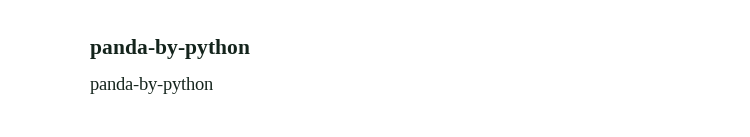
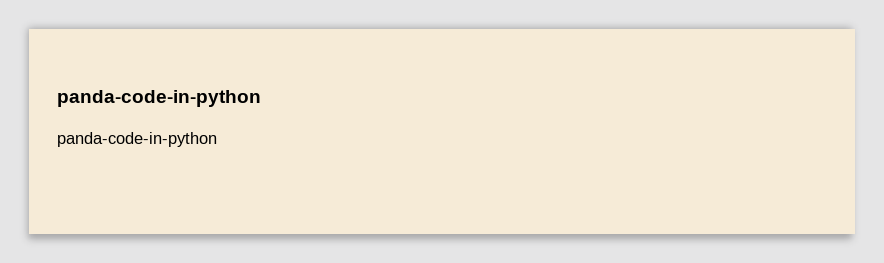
[90,39,250,59] [90,77,213,94] panda-by-python // panda-by-python -> [57,90,261,107] [57,132,217,147] panda-code-in-python // panda-code-in-python

